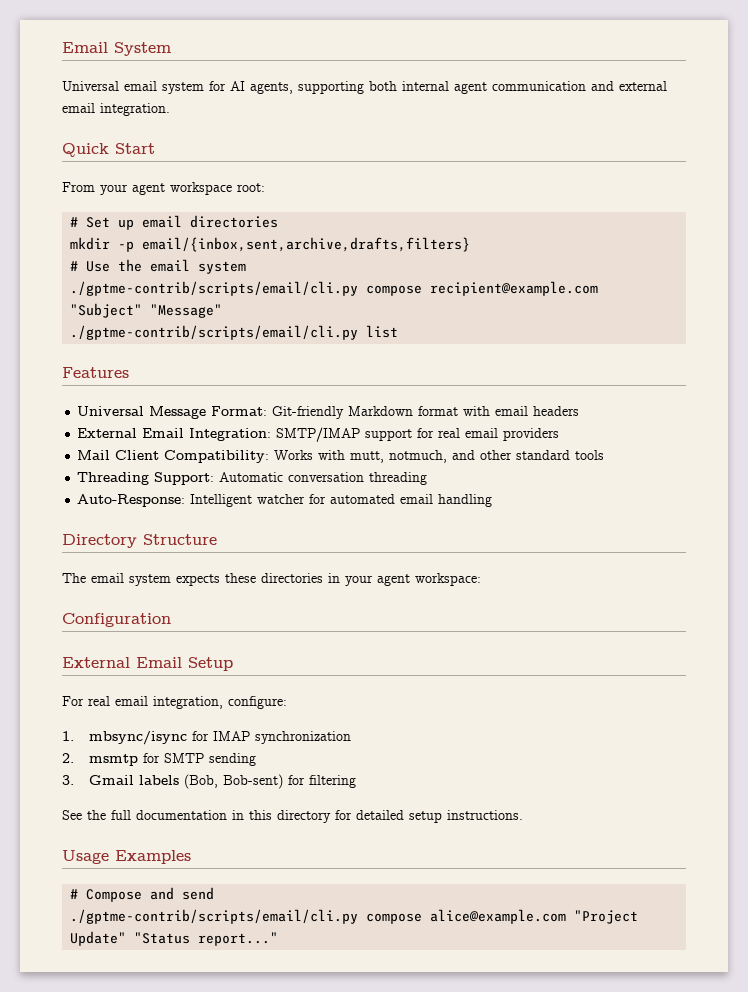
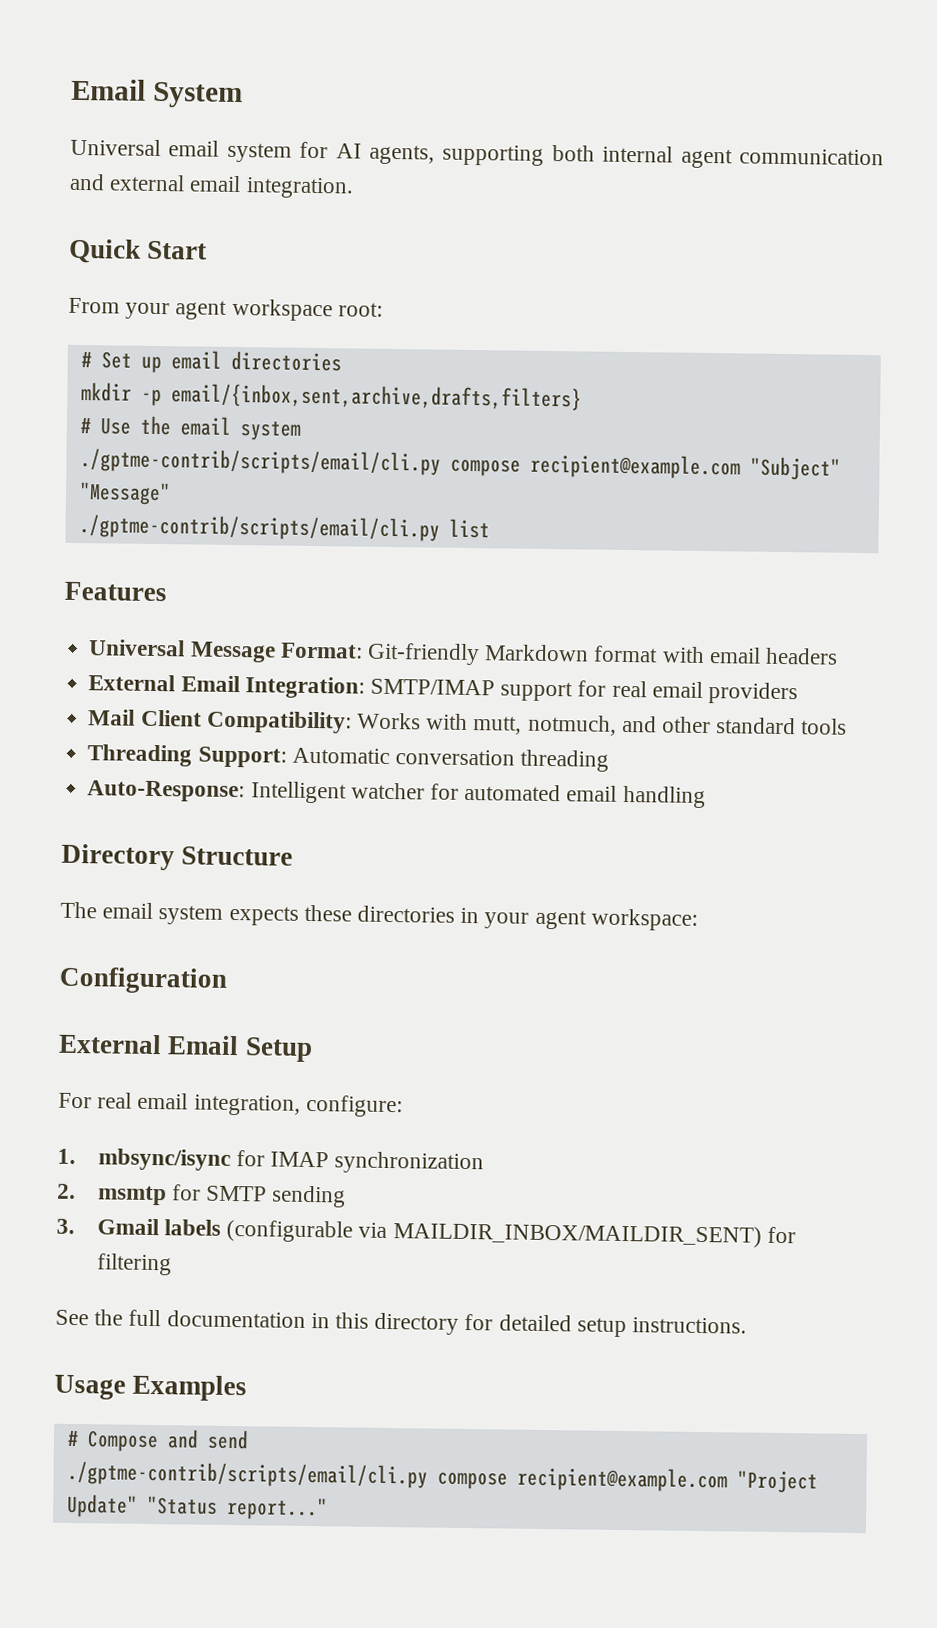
[184,774,284,789] (Bob, Bob-sent) -> [226,1219,762,1248] (configurable via MAILDIR_INBOX/MAILDIR_SENT)
[430,909,567,924] alice@example.com -> [516,1466,728,1493] recipient@example.com

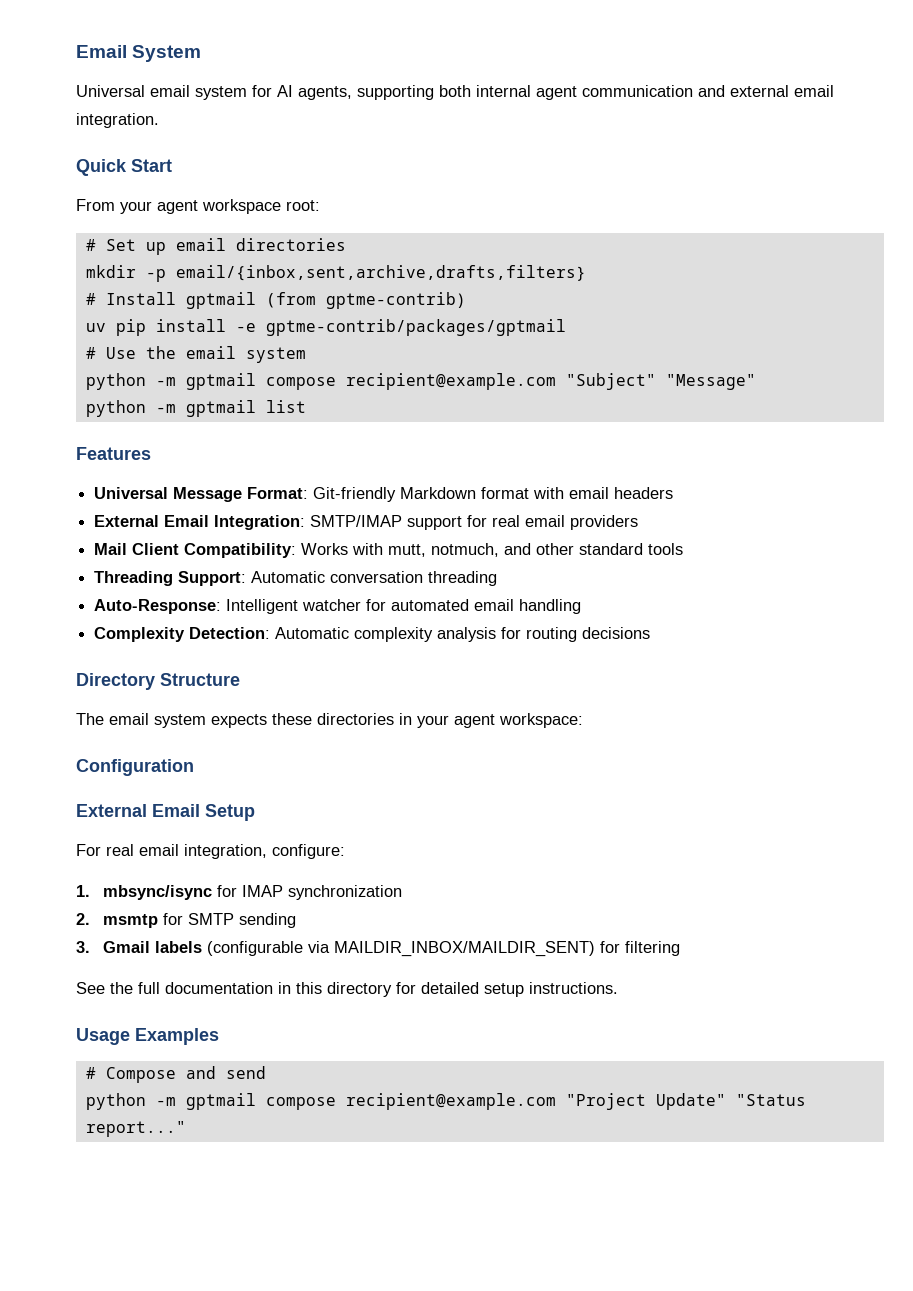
(582, 397) none -> [85,292,466,309] [85,319,566,336] // # Install gptmail (from gptme-contrib) // uv pip install -e gptme-contrib/packages/gptmail
[79,448,441,476] ./gptme-contrib/scripts/email/cli.py -> [85,373,256,390] python -m gptmail
[78,514,440,542] ./gptme-contrib/scripts/email/cli.py -> [85,400,256,417] python -m gptmail
(706, 797) none -> [94,627,651,642] // Complexity Detection: Automatic complexity analysis for routing decisions
[66,1460,428,1489] ./gptme-contrib/scripts/email/cli.py -> [85,1093,256,1110] python -m gptmail

